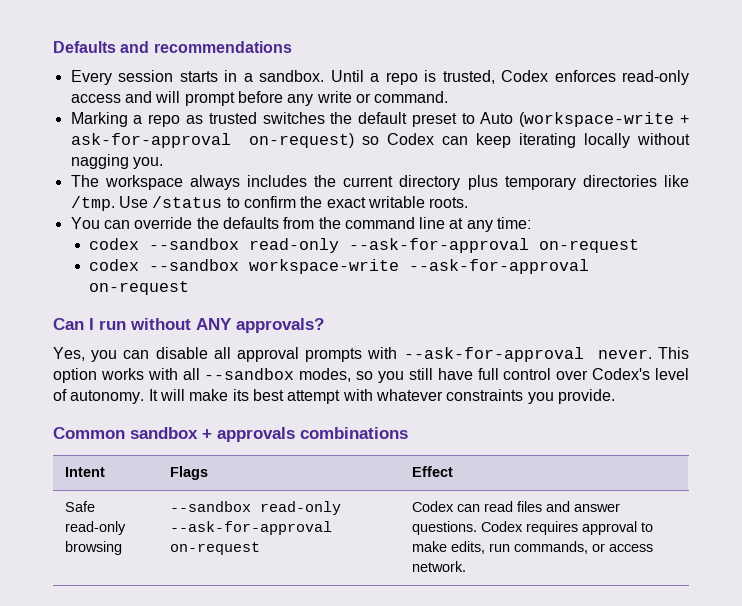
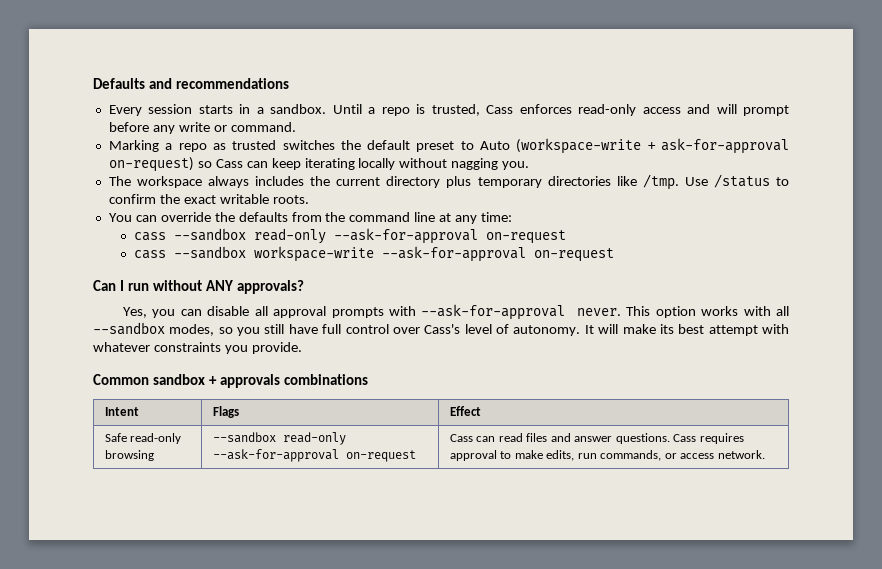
[501,70,549,82] Codex -> [486,105,514,114] Cass
[387,133,435,145] Codex -> [215,159,243,168] Cass
[89,238,140,250] codex -> [134,232,167,241] cass
[89,259,140,271] codex -> [134,250,167,259] cass
[592,368,651,380] Codex's -> [424,324,461,334] Cass's
[412,501,455,512] Codex -> [449,434,473,442] Cass
[481,521,524,532] Codex -> [673,434,697,442] Cass

